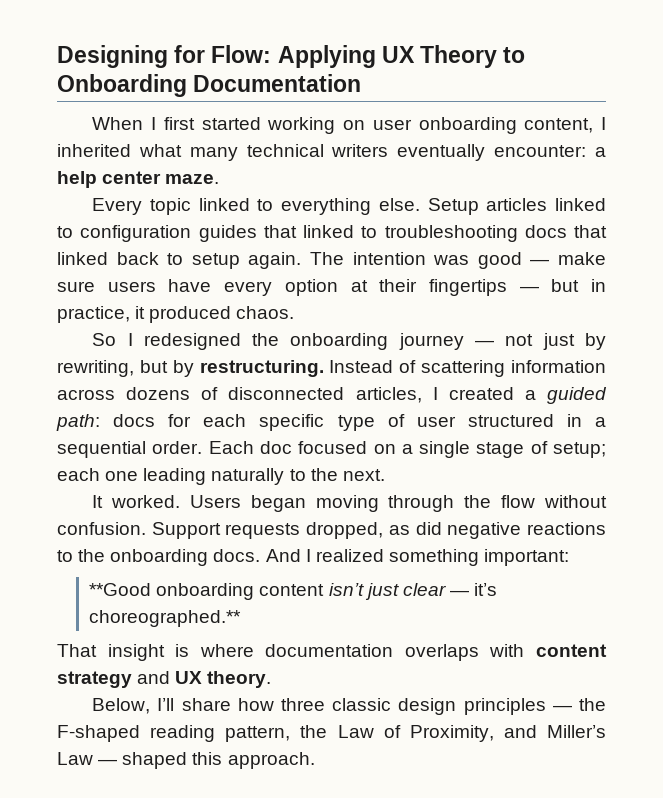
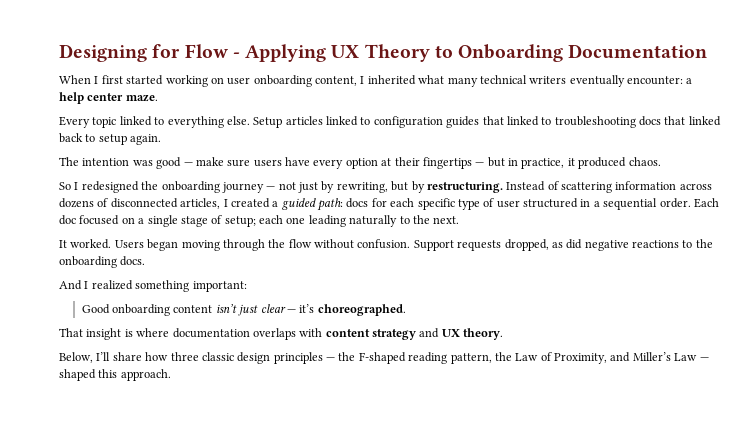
[211,45,272,63] Flow: -> [184,44,240,58] Flow -
(302, 260) none -> (162, 139) //
(261, 555) none -> (146, 261) //
[89,583,152,596] **Good -> [81,304,110,314] Good
[89,610,242,627] choreographed.** -> [317,304,406,316] choreographed.

